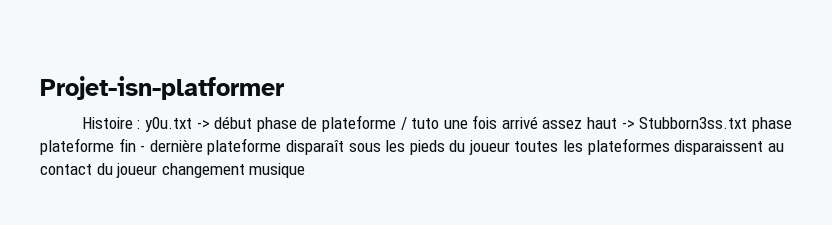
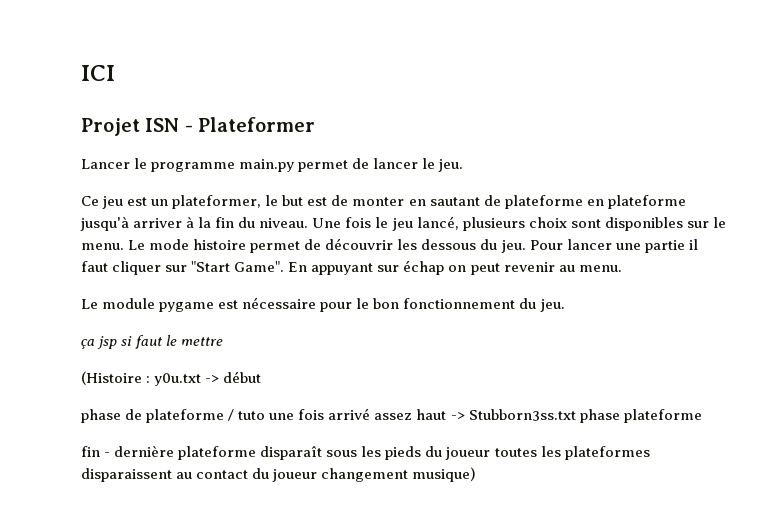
[40,76,284,100] [81,117,133,129] Projet-isn-platformer // Histoire -> [81,65,115,81] [81,117,316,136] [81,158,464,172] [81,195,686,209] [80,216,726,231] [81,238,698,253] [81,260,622,275] [81,297,565,312] [81,335,224,349] [81,371,142,385] ICI // Projet ISN - Plateformer // Lancer le programme main.py permet de lancer le jeu. // Ce jeu est un plateformer, le but est de monter en sautant de plateforme en plateforme jusqu'à arriver à la fin du niveau. Une fois le jeu lancé, plusieurs choix sont disponibles sur le menu. Le mode histoire permet de découvrir les dessous du jeu. Pour lancer une partie il faut cliquer sur "Start Game". En appuyant sur échap on peut revenir au menu. // Le module pygame est nécessaire pour le bon fonctionnement du jeu. // ça jsp si faut le mettre // (Histoire
(253, 122) none -> (262, 377) //
(114, 146) none -> (702, 416) //
[249,163,306,178] musique -> [412,467,477,482] musique)

